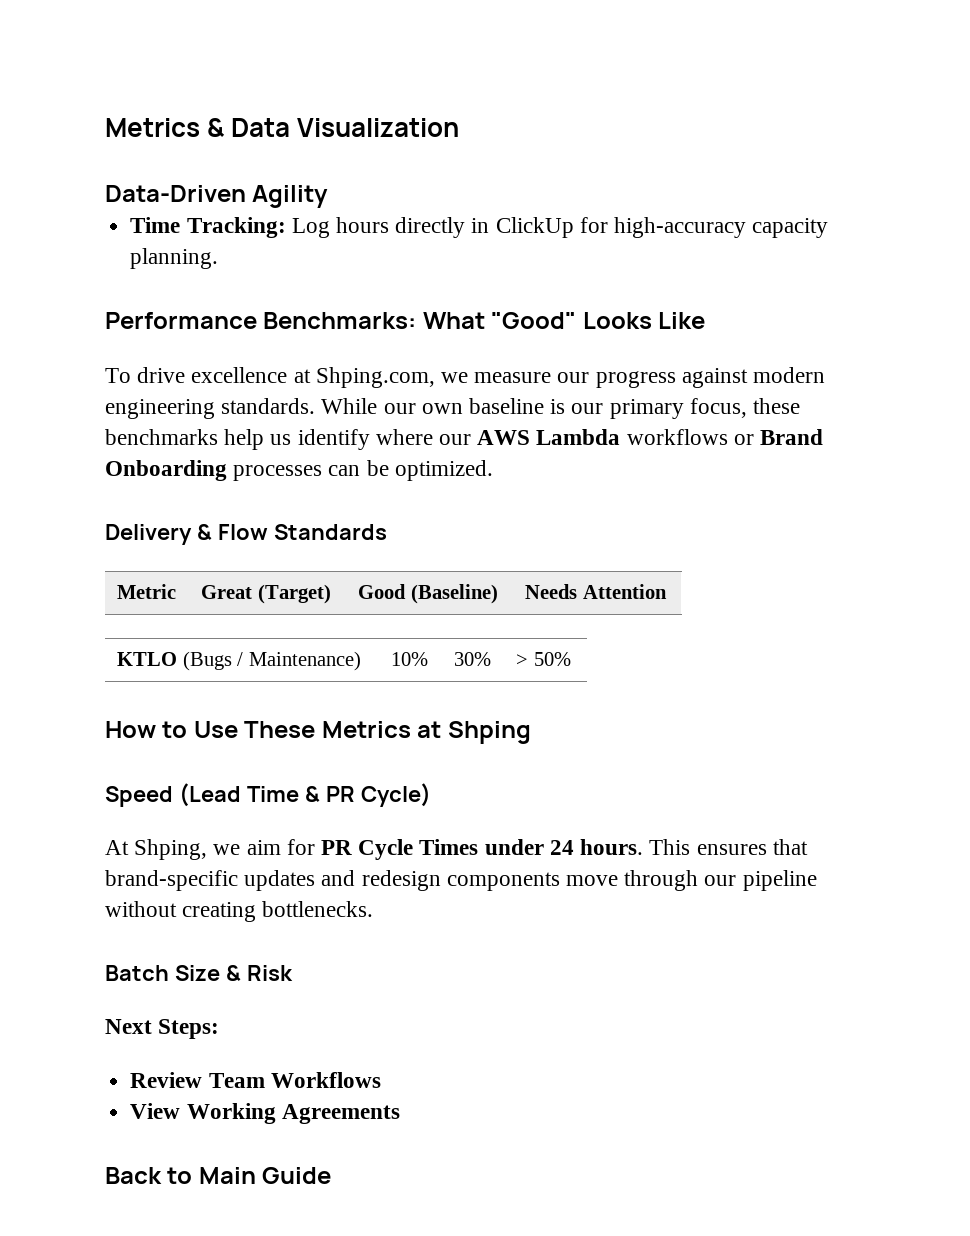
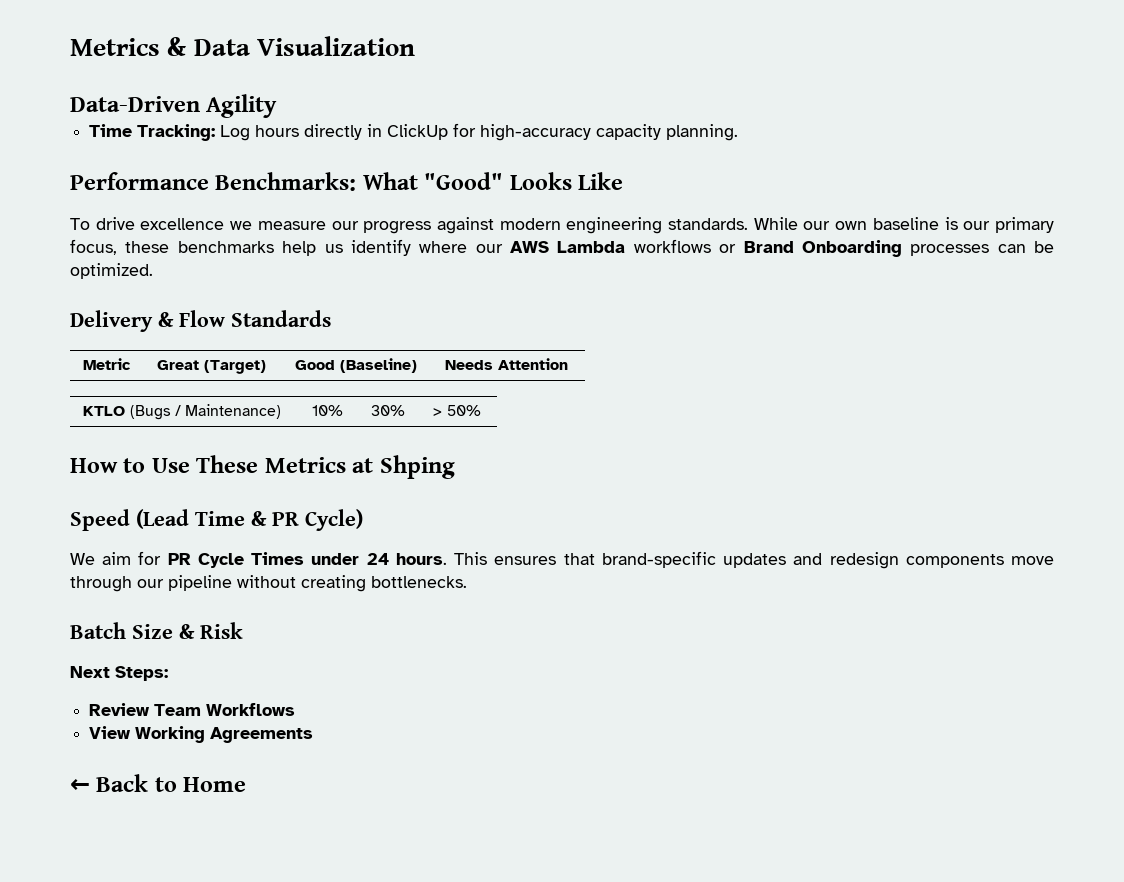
[293,367,435,388] at Shping.com, -> (225, 224) none
[105,839,241,860] At Shping, we -> [70,553,95,565] We
(400, 1114) none -> [70,779,90,792] ←
[198,1167,332,1184] Main Guide -> [183,777,247,792] Home

